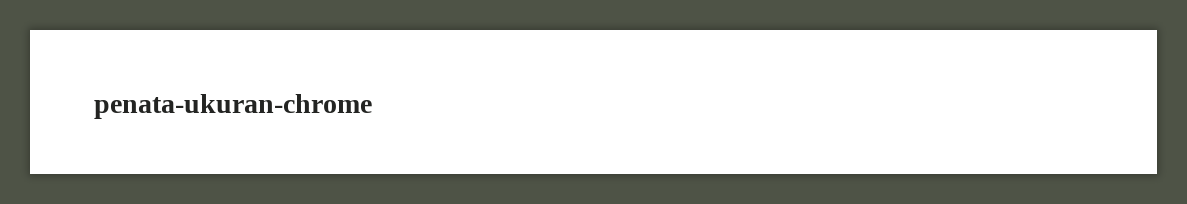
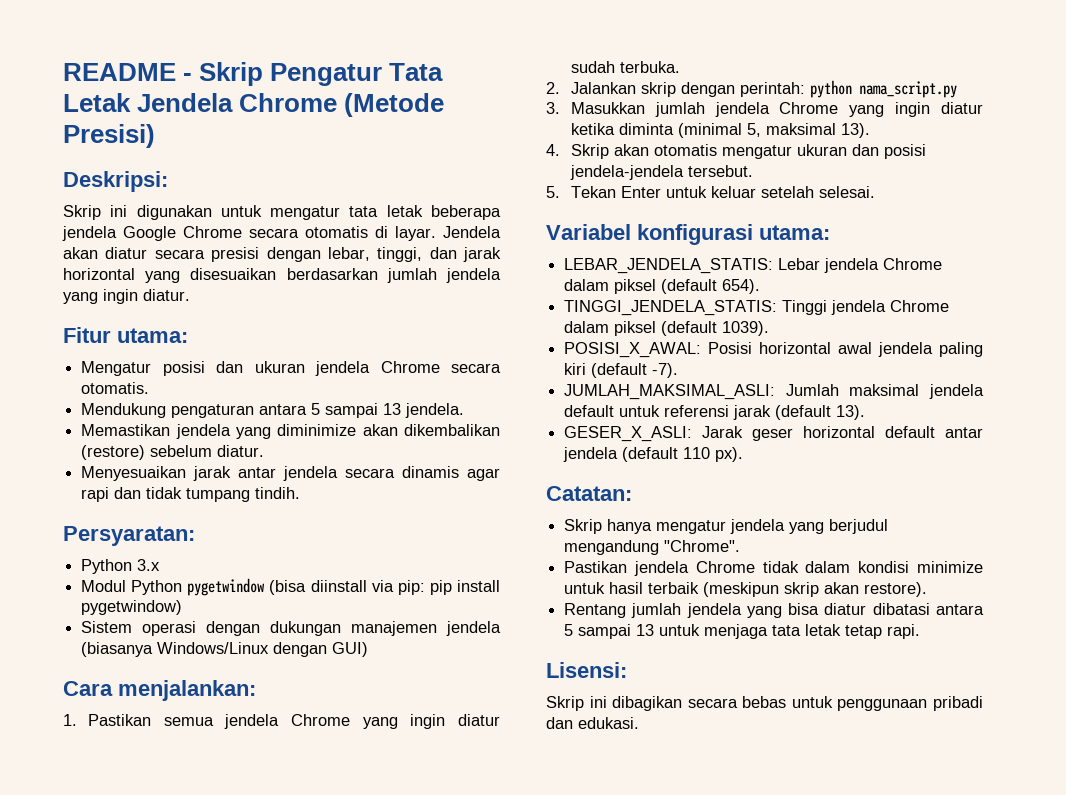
[94,94,372,119] penata-ukuran-chrome -> [63,62,444,86] [63,93,445,117] [63,124,155,148] [63,171,168,192] [63,205,501,220] [62,226,501,241] [63,247,501,262] [63,268,501,283] [63,289,190,304] [63,327,188,343] [81,361,501,376] [81,382,150,394] [81,403,465,418] [81,424,500,439] [81,445,265,460] [81,466,501,481] [81,487,301,502] [63,526,195,546] [81,559,161,574] [81,578,500,596] [81,600,183,615] [81,621,502,636] [81,642,369,657] [63,680,256,701] [63,714,500,729] [570,61,680,73] [546,80,957,98] [546,102,983,117] [570,123,870,138] [546,144,926,159] [569,165,753,180] [546,186,875,198] [546,224,830,245] [564,258,943,274] [564,279,761,294] [564,300,950,316] [564,321,770,336] [564,342,984,358] [564,363,679,378] [564,384,984,400] [564,405,866,420] [564,426,983,442] [563,447,744,462] [546,486,632,501] [564,519,889,534] [564,540,741,555] [564,561,983,576] [564,582,928,597] [564,603,984,618] [564,624,921,639] [546,662,627,678] [546,696,983,711] [546,717,639,729] README - Skrip Pengatur Tata Letak Jendela Chrome (Metode Presisi) // Deskripsi: // Skrip ini digunakan untuk mengatur tata letak beberapa jendela Google Chrome secara otomatis di layar. Jendela akan diatur secara presisi dengan lebar, tinggi, dan jarak horizontal yang disesuaikan berdasarkan jumlah jendela yang ingin diatur. // Fitur utama: // Mengatur posisi dan ukuran jendela Chrome secara otomatis. // Mendukung pengaturan antara 5 sampai 13 jendela. // Memastikan jendela yang diminimize akan dikembalikan (restore) sebelum diatur. // Menyesuaikan jarak antar jendela secara dinamis agar rapi dan tidak tumpang tindih. // Persyaratan: // Python 3.x // Modul Python pygetwindow (bisa diinstall via pip: pip install pygetwindow) // Sistem operasi dengan dukungan manajemen jendela (biasanya Windows/Linux dengan GUI) // Cara menjalankan: // 1. Pastikan semua jendela Chrome yang ingin diatur sudah terbuka. // 2. Jalankan skrip dengan perintah: python nama_script.py // 3. Masukkan jumlah jendela Chrome yang ingin diatur ketika diminta (minimal 5, maksimal 13). // 4. Skrip akan otomatis mengatur ukuran dan posisi jendela-jendela tersebut. // 5. Tekan Enter untuk keluar setelah selesai. // Variabel konfigurasi utama: // LEBAR_JENDELA_STATIS: Lebar jendela Chrome dalam piksel (default 654). // TINGGI_JENDELA_STATIS: Tinggi jendela Chrome dalam piksel (default 1039). // POSISI_X_AWAL: Posisi horizontal awal jendela paling kiri (default -7). // JUMLAH_MAKSIMAL_ASLI: Jumlah maksimal jendela default untuk referensi jarak (default 13). // GESER_X_ASLI: Jarak geser horizontal default antar jendela (default 110 px). // Catatan: // Skrip hanya mengatur jendela yang berjudul mengandung "Chrome". // Pastikan jendela Chrome tidak dalam kondisi minimize untuk hasil terbaik (meskipun skrip akan restore). // Rentang jumlah jendela yang bisa diatur dibatasi antara 5 sampai 13 untuk menjaga tata letak tetap rapi. // Lisensi: // Skrip ini dibagikan secara bebas untuk penggunaan pribadi dan edukasi.

